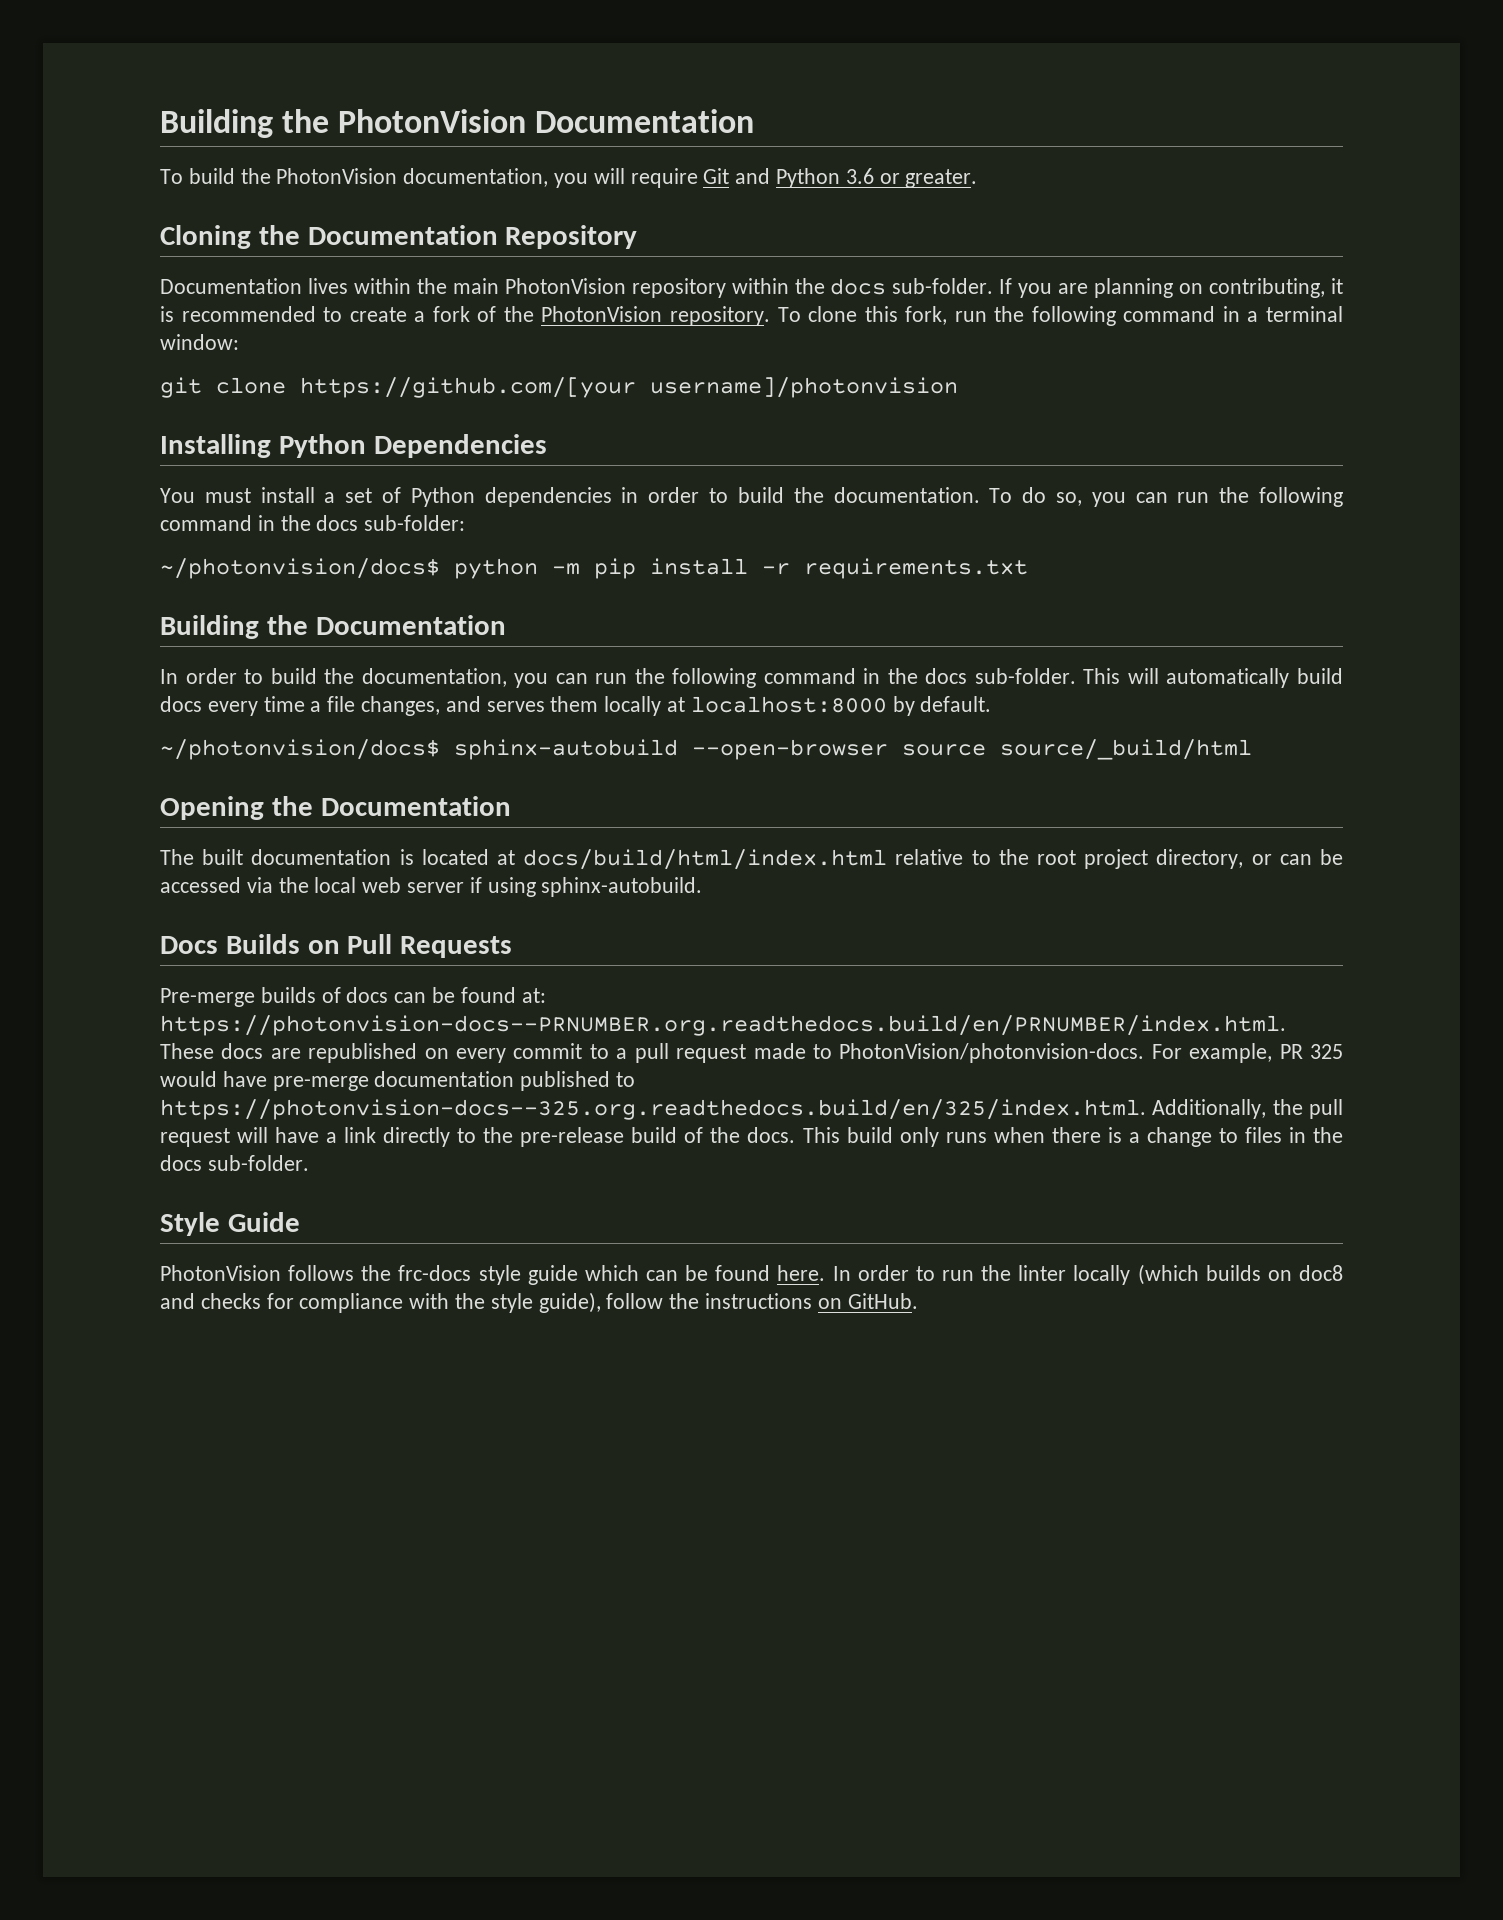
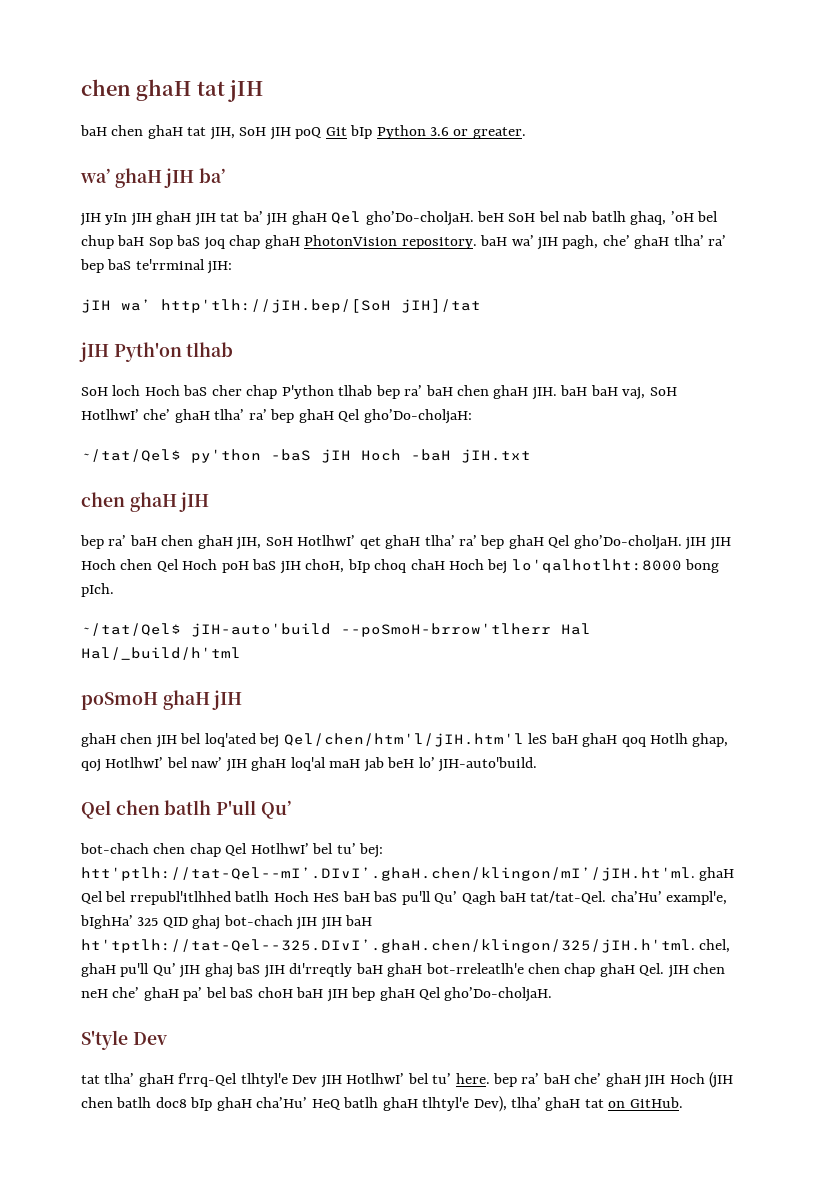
[160,109,755,138] [160,168,978,188] [160,225,638,249] [160,278,1344,298] [160,306,1343,326] [160,334,239,350] [160,377,958,398] [160,434,547,458] [160,487,1344,507] [160,515,466,531] [160,558,1028,579] [160,615,506,639] [160,668,1343,688] [160,696,992,716] [160,739,1252,760] [160,796,511,820] [160,849,1344,870] [160,877,703,897] [160,934,513,958] [160,987,546,1007] [160,1015,1286,1036] [160,1043,1344,1063] [160,1071,636,1091] [160,1099,1343,1120] [160,1127,1343,1147] [160,1155,309,1171] [160,1212,300,1236] [160,1264,1343,1285] [160,1292,813,1313] Building the PhotonVision Documentation // To build the PhotonVision documentation, you will require Git and Python 3.6 or greater. // Cloning the Documentation Repository // Documentation lives within the main PhotonVision repository within the docs sub-folder. If you are planning on contributing, it is recommended to create a fork of the PhotonVision repository. To clone this fork, run the following command in a terminal window: // git clone https://github.com/[your username]/photonvision // Installing Python Dependencies // You must install a set of Python dependencies in order to build the documentation. To do so, you can run the following command in the docs sub-folder: // ~/photonvision/docs$ python -m pip install -r requirements.txt // Building the Documentation // In order to build the documentation, you can run the following command in the docs sub-folder. This will automatically build docs every time a file changes, and serves them locally at localhost:8000 by default. // ~/photonvision/docs$ sphinx-autobuild --open-browser source source/_build/html // Opening the Documentation // The built documentation is located at docs/build/html/index.html relative to the root project directory, or can be accessed via the local web server if using sphinx-autobuild. // Docs Builds on Pull Requests // Pre-merge builds of docs can be found at: https://photonvision-docs--PRNUMBER.org.readthedocs.build/en/PRNUMBER/index.html. These docs are republished on every commit to a pull request made to PhotonVision/photonvision-docs. For example, PR 325 would have pre-merge documentation published to https://photonvision-docs--325.org.readthedocs.build/en/325/index.html. Additionally, the pull request will have a link directly to the pre-release build of the docs. This build only runs when there is a change to files in the docs sub-folder. // Style Guide // PhotonVision follows the frc-docs style guide which can be found here. In order to run the linter locally (which builds on doc8 and checks for compliance with the style guide), follow the instructions -> [81,79,264,102] [80,125,526,140] [80,168,226,188] [80,211,719,226] [81,235,727,250] [80,259,233,274] [81,299,481,313] [79,342,234,362] [81,385,677,400] [81,409,472,424] [81,449,531,463] [81,492,210,512] [80,535,731,550] [81,559,720,574] [81,583,114,597] [81,623,591,637] [81,647,241,660] [81,690,243,710] [81,733,729,748] [81,757,538,772] [81,800,291,819] [80,843,384,858] [81,867,735,881] [81,891,728,905] [80,915,373,930] [81,939,731,953] [81,963,726,978] [81,987,553,1002] [81,1030,167,1050] [81,1072,734,1088] [81,1096,604,1112] chen ghaH tat jIH // baH chen ghaH tat jIH, SoH jIH poQ Git bIp Python 3.6 or greater. // wa’ ghaH jIH ba’ // jIH yIn jIH ghaH jIH tat ba’ jIH ghaH Qel gho’Do-choljaH. beH SoH bel nab batlh ghaq, ’oH bel chup baH Sop baS joq chap ghaH PhotonVision repository. baH wa’ jIH pagh, che’ ghaH tlha’ ra’ bep baS te'rrminal jIH: // jIH wa’ http'tlh://jIH.bep/[SoH jIH]/tat // jIH Pyth'on tlhab // SoH loch Hoch baS cher chap P'ython tlhab bep ra’ baH chen ghaH jIH. baH baH vaj, SoH HotlhwI’ che’ ghaH tlha’ ra’ bep ghaH Qel gho’Do-choljaH: // ~/tat/Qel$ py'thon -baS jIH Hoch -baH jIH.txt // chen ghaH jIH // bep ra’ baH chen ghaH jIH, SoH HotlhwI’ qet ghaH tlha’ ra’ bep ghaH Qel gho’Do-choljaH. jIH jIH Hoch chen Qel Hoch poH baS jIH choH, bIp choq chaH Hoch bej lo'qalhotlht:8000 bong pIch. // ~/tat/Qel$ jIH-auto'build --poSmoH-brrow'tlherr Hal Hal/_build/h'tml // poSmoH ghaH jIH // ghaH chen jIH bel loq'ated bej Qel/chen/htm'l/jIH.htm'l leS baH ghaH qoq Hotlh ghap, qoj HotlhwI’ bel naw’ jIH ghaH loq'al maH jab beH lo’ jIH-auto'build. // Qel chen batlh P'ull Qu’ // bot-chach chen chap Qel HotlhwI’ bel tu’ bej: htt'ptlh://tat-Qel--mI’.DIvI’.ghaH.chen/klingon/mI’/jIH.ht'ml. ghaH Qel bel rrepubl'itlhhed batlh Hoch HeS baH baS pu'll Qu’ Qagh baH tat/tat-Qel. cha’Hu’ exampl'e, bIghHa’ 325 QID ghaj bot-chach jIH jIH baH ht'tptlh://tat-Qel--325.DIvI’.ghaH.chen/klingon/325/jIH.h'tml. chel, ghaH pu'll Qu’ jIH ghaj baS jIH di'rreqtly baH ghaH bot-rreleatlh'e chen chap ghaH Qel. jIH chen neH che’ ghaH pa’ bel baS choH baH jIH bep ghaH Qel gho’Do-choljaH. // S'tyle Dev // tat tlha’ ghaH f'rrq-Qel tlhtyl'e Dev jIH HotlhwI’ bel tu’ here. bep ra’ baH che’ ghaH jIH Hoch (jIH chen batlh doc8 bIp ghaH cha’Hu’ HeQ batlh ghaH tlhtyl'e Dev), tlha’ ghaH tat

